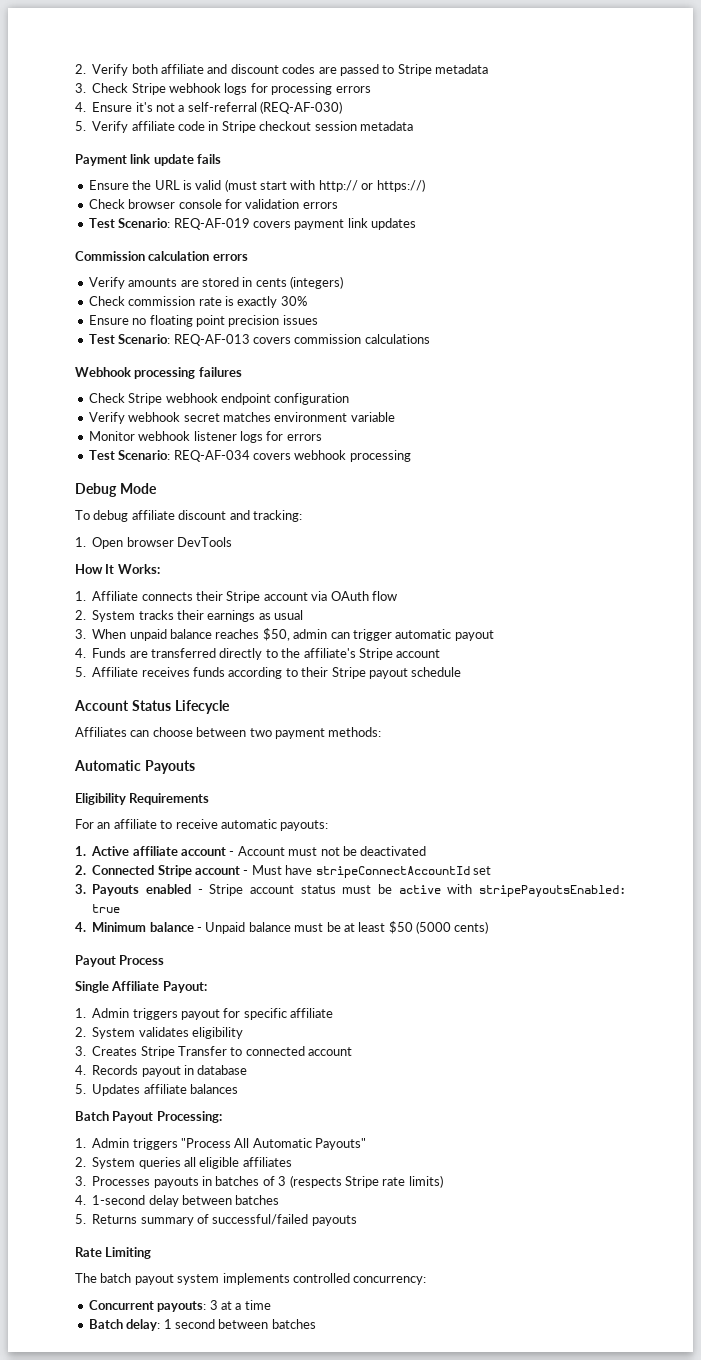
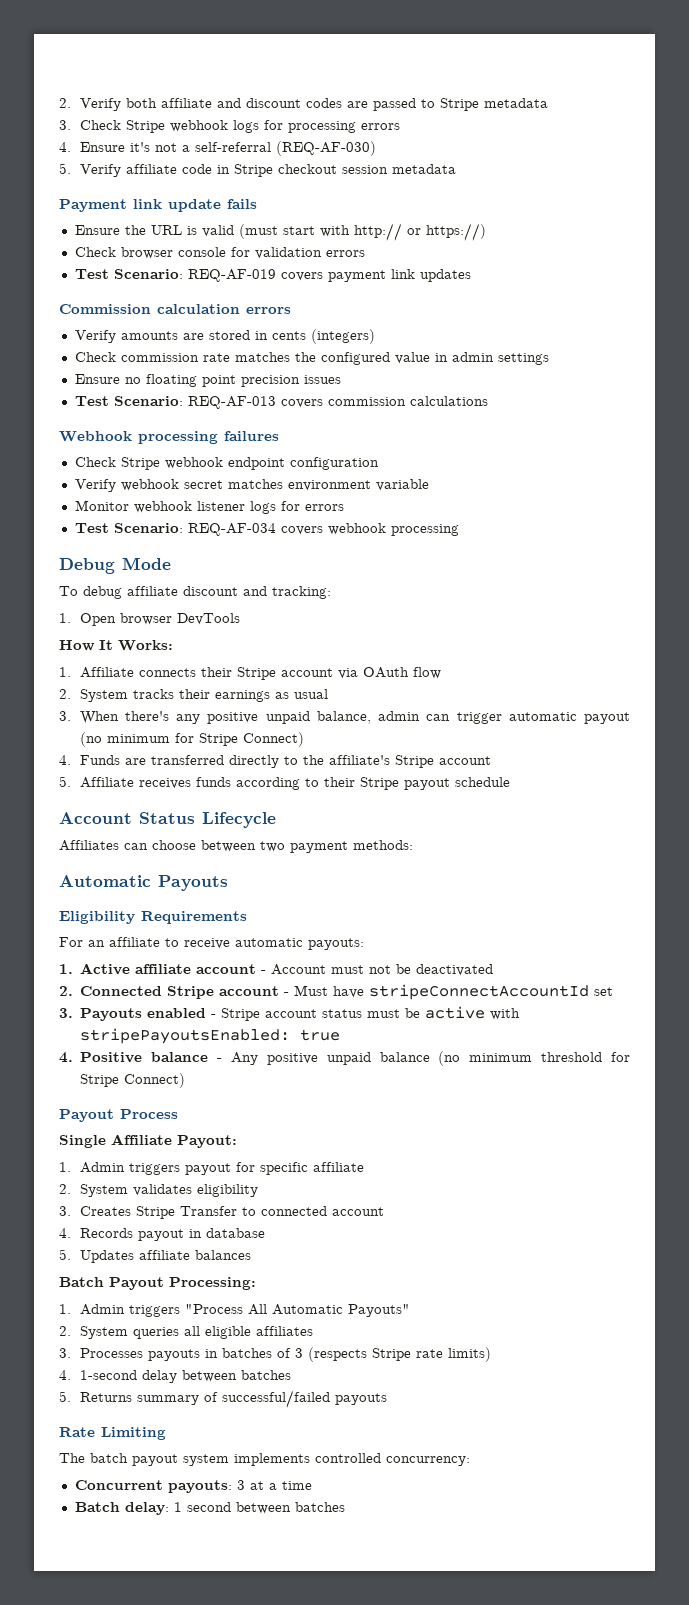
[224,296,307,308] is exactly 30% -> [234,352,549,365] matches the configured value in admin settings
[129,628,290,641] unpaid balance reaches $50, -> [124,711,371,724] there's any positive unpaid balance,
(494, 635) none -> [79,732,304,747] (no minimum for Stripe Connect)
[92,922,147,932] Minimum -> [80,1052,143,1063] Positive
[205,921,489,934] Unpaid balance must be at least $50 (5000 cents) -> [230,1051,630,1066] [80,1073,186,1088] Any positive unpaid balance (no minimum threshold for Stripe Connect)

